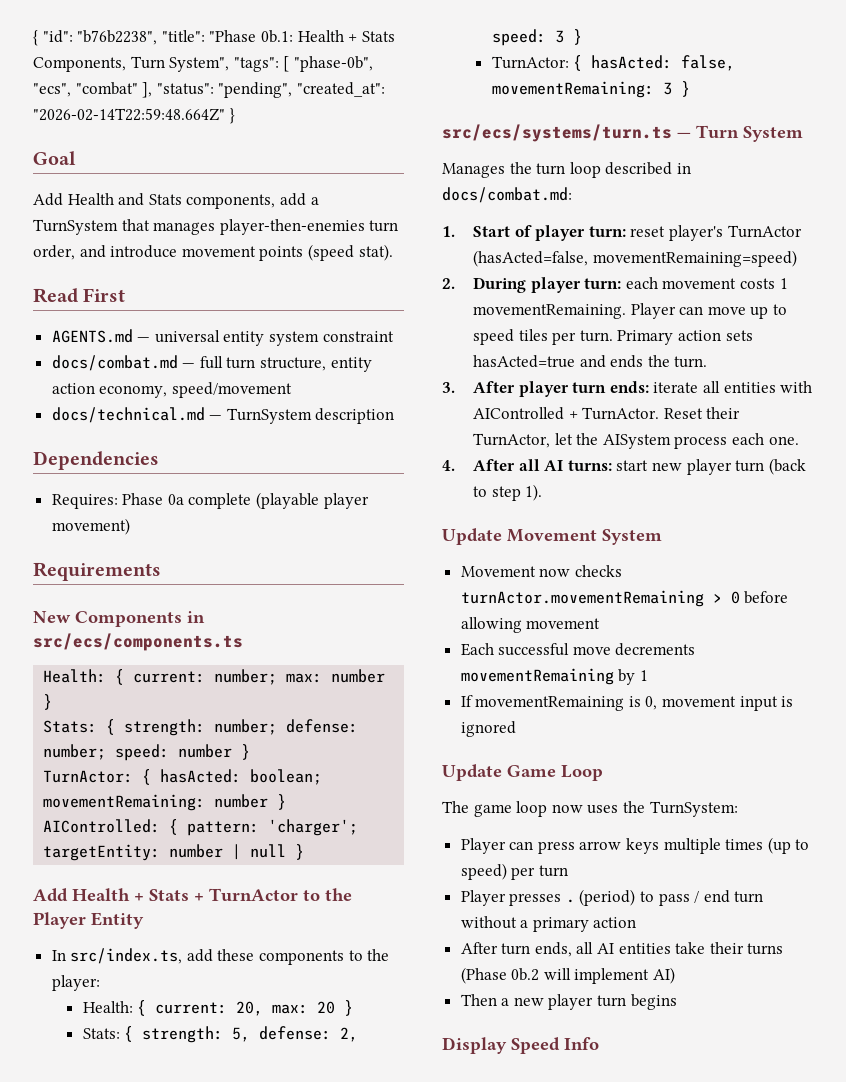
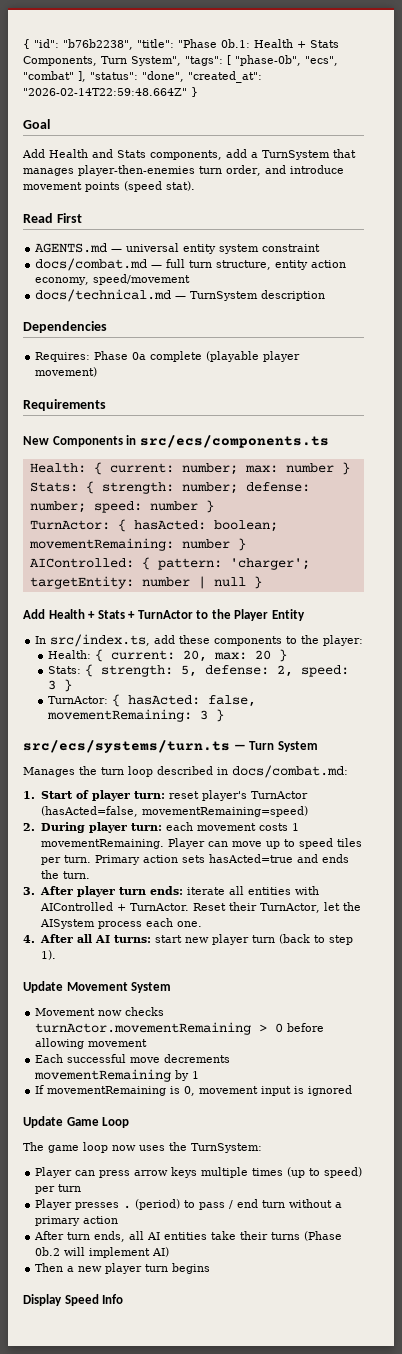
[218,82,293,98] "pending", -> [142,71,184,82] "done",

